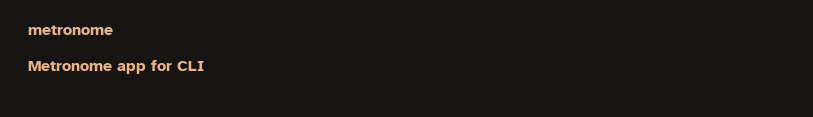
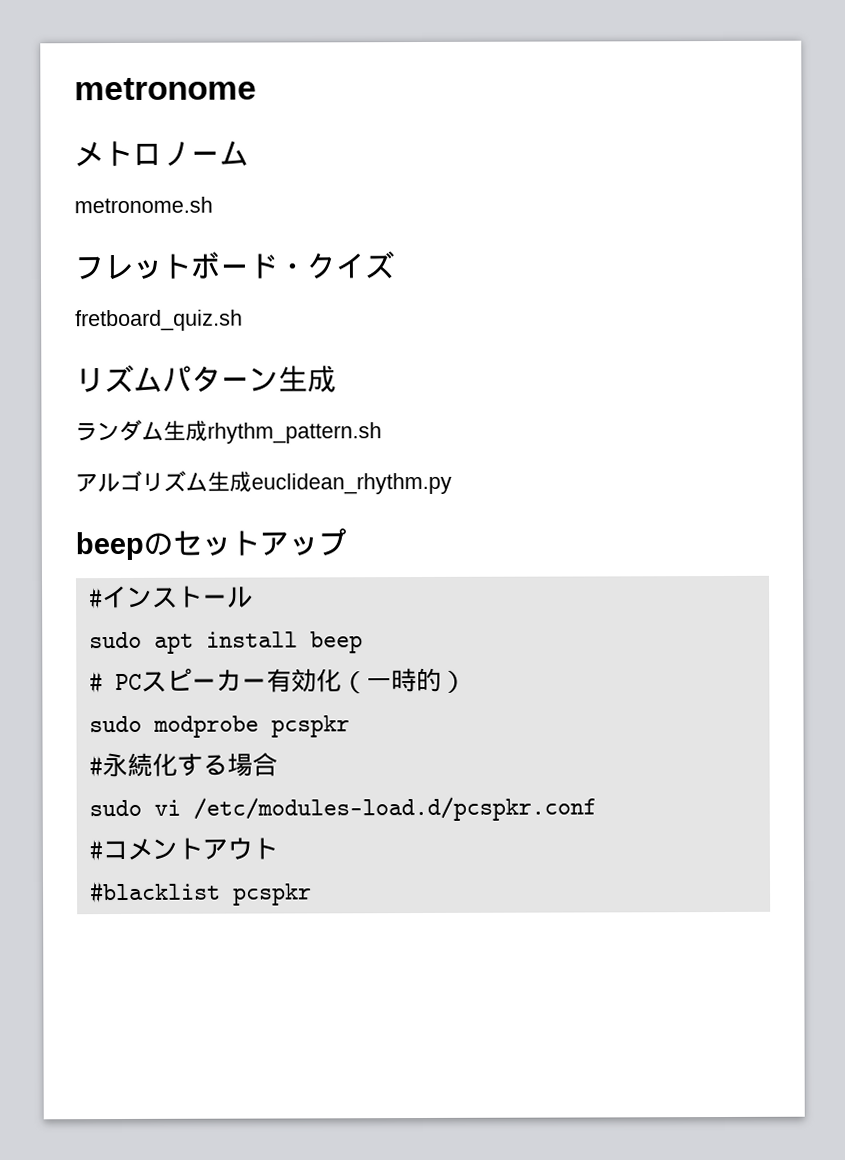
[28,60,204,74] Metronome app for CLI -> [74,140,249,167] [74,196,213,214] [74,251,395,281] [75,309,243,332] [75,364,337,394] [75,419,382,444] [75,470,452,495] [75,528,347,561] [88,585,253,610] [88,631,363,654] [88,667,467,694] [88,715,350,738] [88,752,278,778] [88,796,597,822] [88,837,278,862] [88,880,312,906] メトロノーム // metronome.sh // フレットボード・クイズ // fretboard_quiz.sh // リズムパターン生成 // ランダム生成rhythm_pattern.sh // アルゴリズム生成euclidean_rhythm.py // beepのセットアップ // #インストール // sudo apt install beep // # PCスピーカー有効化（一時的） // sudo modprobe pcspkr // #永続化する場合 // sudo vi /etc/modules-load.d/pcspkr.conf // #コメントアウト // #blacklist pcspkr

